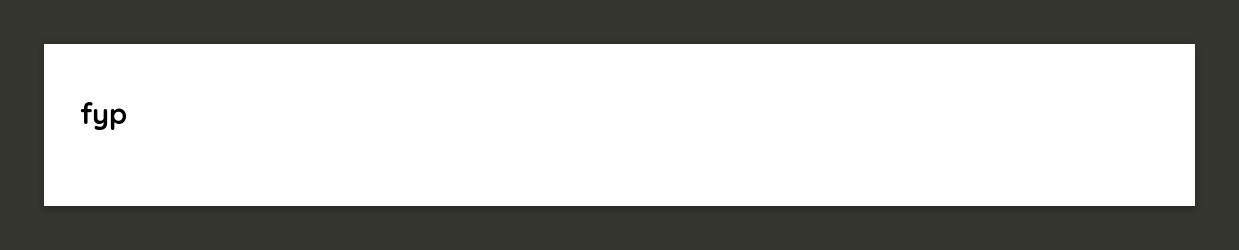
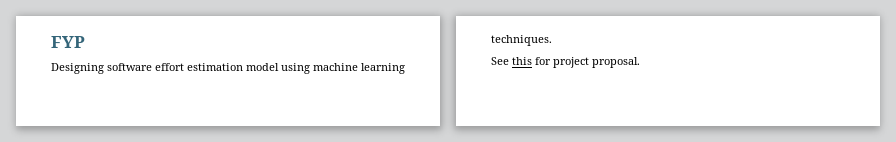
[80,102,127,130] fyp -> [51,36,85,48] [51,63,405,74] [491,35,552,46] [491,57,640,68] FYP // Designing software effort estimation model using machine learning techniques. // See this for project proposal.

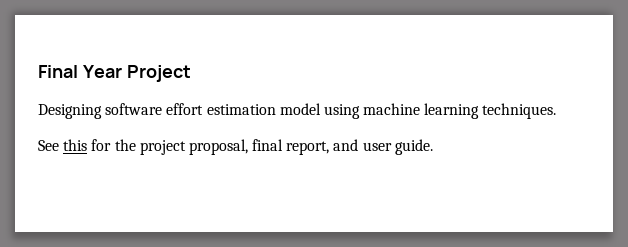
[51,36,85,48] FYP -> [38,65,191,82] Final Year Project
[553,57,640,68] project proposal. -> [114,139,433,155] the project proposal, final report, and user guide.

